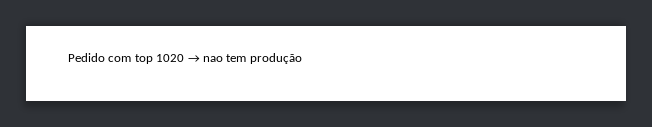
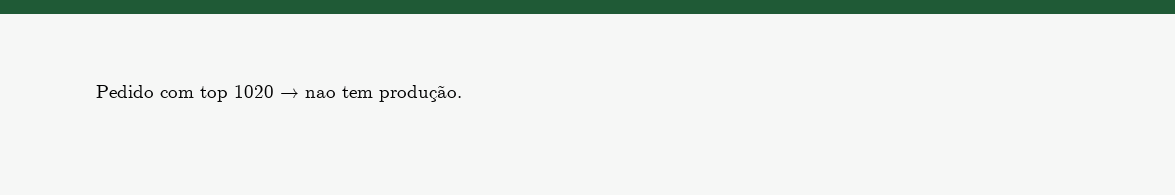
[249,53,302,64] produção -> [379,85,462,102] produção.

